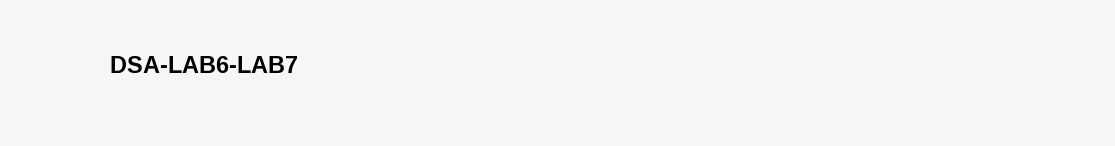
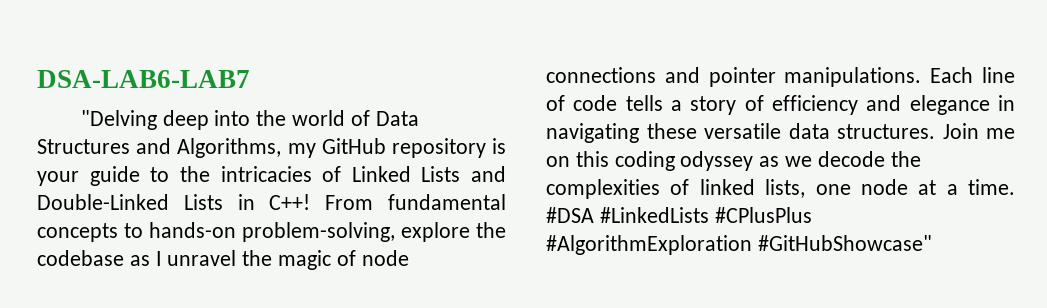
(298, 64) none -> [80,110,419,130] [37,138,507,158] [37,166,506,186] [37,194,507,210] [37,222,506,242] [37,250,409,270] [546,67,1015,87] [546,95,1015,115] [546,123,1015,143] [546,151,921,171] [546,179,1015,199] [546,207,812,223] [546,235,932,255] // "Delving deep into the world of Data Structures and Algorithms, my GitHub repository is your guide to the intricacies of Linked Lists and Double-Linked Lists in C++! From fundamental concepts to hands-on problem-solving, explore the codebase as I unravel the magic of node connections and pointer manipulations. Each line of code tells a story of efficiency and elegance in navigating these versatile data structures. Join me on this coding odyssey as we decode the complexities of linked lists, one node at a time. #DSA #LinkedLists #CPlusPlus #AlgorithmExploration #GitHubShowcase"

